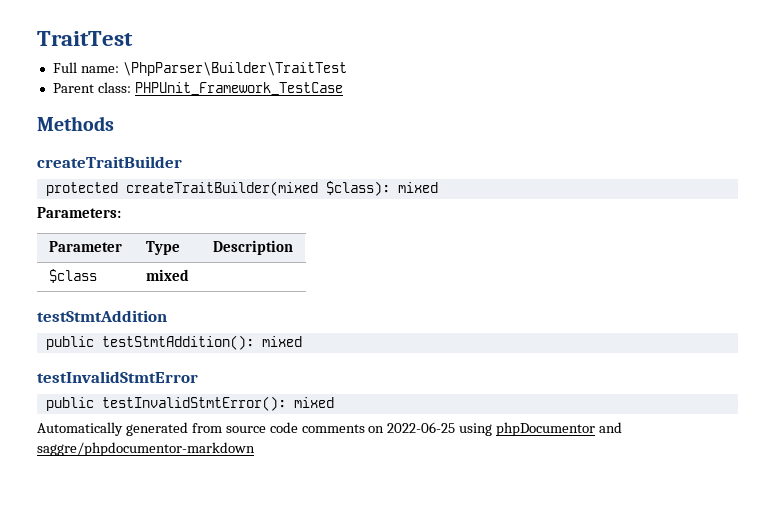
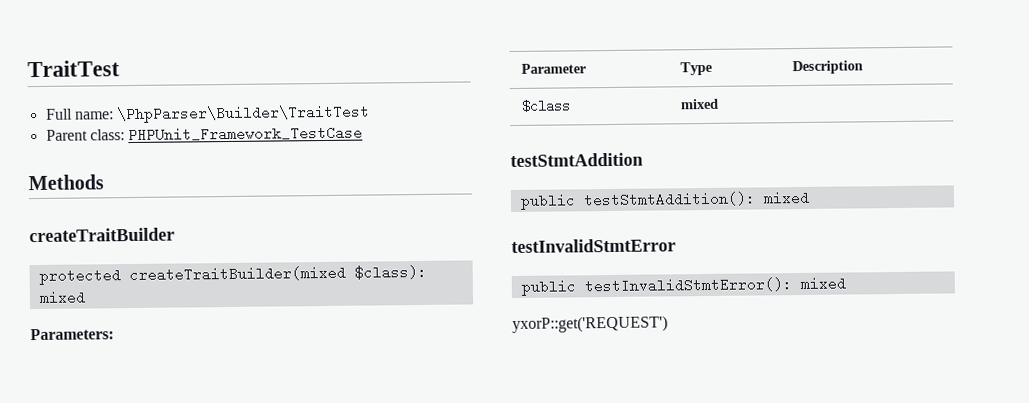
[37,422,623,436] [37,442,255,456] Automatically generated from source code comments on 2022-06-25 using phpDocumentor and saggre/phpdocumentor-markdown -> [512,315,668,334] yxorP::get('REQUEST')

